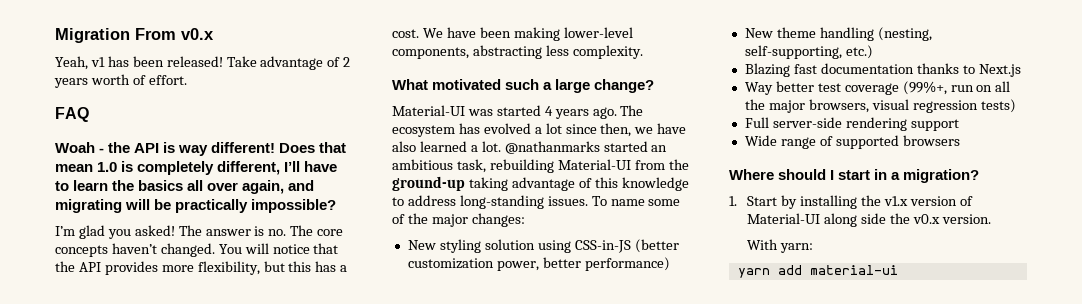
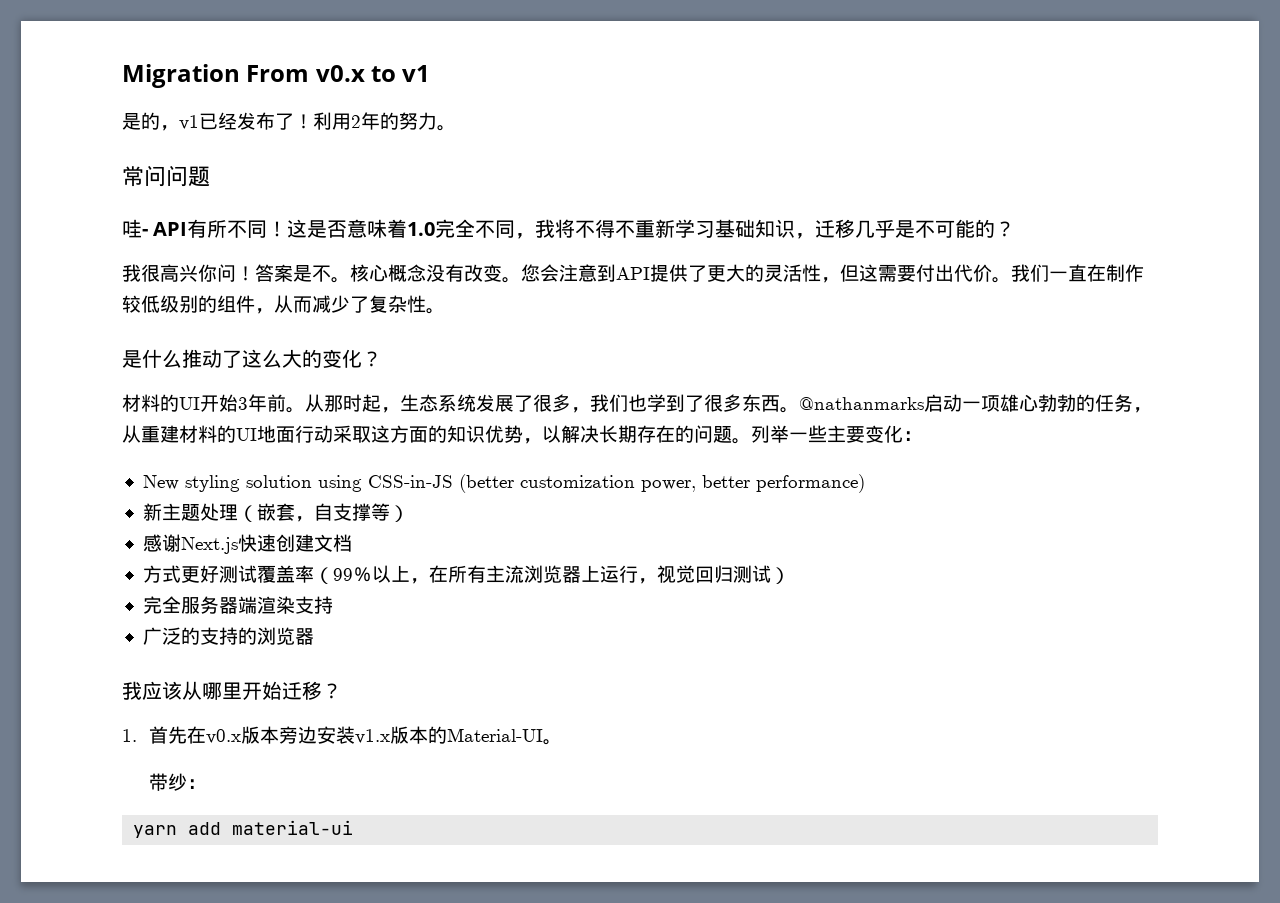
[55,56,351,70] [54,74,187,88] [55,107,89,122] [55,142,347,156] [55,161,338,175] [55,180,315,194] [55,199,337,213] [55,225,344,239] [55,243,339,257] [55,261,348,275] [392,27,633,41] [392,45,643,59] [392,79,655,93] [392,105,644,119] [392,123,687,137] [392,141,668,154] [392,159,689,173] [392,176,689,191] [392,195,681,209] [392,213,525,227] // Yeah, v1 has been released! Take advantage of 2 years worth of effort. // FAQ // Woah - the API is way different! Does that mean 1.0 is completely different, I’ll have to learn the basics all over again, and migrating will be practically impossible? // I’m glad you asked! The answer is no. The core concepts haven’t changed. You will notice that the API provides more flexibility, but this has a cost. We have been making lower-level components, abstracting less complexity. // What motivated such a large change? // Material-UI was started 4 years ago. The ecosystem has evolved a lot since then, we have also learned a lot. @nathanmarks started an ambitious task, rebuilding Material-UI from the ground-up taking advantage of this knowledge to address long-standing issues. To name some of the major changes: -> [371,65,431,82] [122,112,456,131] [122,165,210,187] [122,219,1016,239] [122,264,1144,283] [122,295,445,314] [122,349,382,368] [122,394,1152,413] [122,425,922,444] to v1 // 是的，v1已经发布了！利用2年的努力。 // 常问问题 // 哇- API有所不同！这是否意味着1.0完全不同，我将不得不重新学习基础知识，迁移几乎是不可能的？ // 我很高兴你问！答案是不。核心概念没有改变。您会注意到API提供了更大的灵活性，但这需要付出代价。我们一直在制作较低级别的组件，从而减少了复杂性。 // 是什么推动了这么大的变化？ // 材料的UI开始3年前。从那时起，生态系统发展了很多，我们也学到了很多东西。@nathanmarks启动一项雄心勃勃的任务，从重建材料的UI地面行动采取这方面的知识优势，以解决长期存在的问题。列举一些主要变化：
[744,27,932,41] [744,45,873,59] [744,63,1021,77] [744,81,1011,95] [744,99,1016,113] [744,117,959,131] [744,135,960,149] [729,169,980,183] [729,195,973,209] [747,213,991,227] [747,239,814,253] New theme handling (nesting, self-supporting, etc.) // Blazing fast documentation thanks to Next.js // Way better test coverage (99%+, run on all the major browsers, visual regression tests) // Full server-side rendering support // Wide range of supported browsers // Where should I start in a migration? // 1. Start by installing the v1.x version of Material-UI along side the v0.x version. // With yarn: -> [142,503,409,522] [142,534,352,554] [142,565,790,584] [142,596,333,614] [142,627,314,645] [122,681,342,700] [122,726,562,745] [148,773,206,791] 新主题处理（嵌套，自支撑等） // 感谢Next.js快速创建文档 // 方式更好测试覆盖率（99％以上，在所有主流浏览器上运行，视觉回归测试） // 完全服务器端渲染支持 // 广泛的支持的浏览器 // 我应该从哪里开始迁移？ // 1.首先在v0.x版本旁边安装v1.x版本的Material-UI。 // 带纱：

